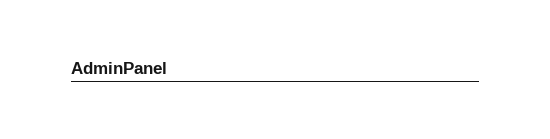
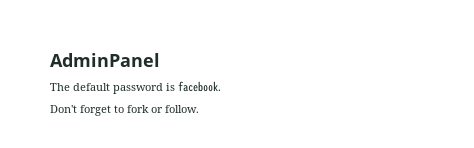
(167, 68) none -> [50,81,221,94] [50,105,199,116] // The default password is facebook. // Don't forget to fork or follow.

